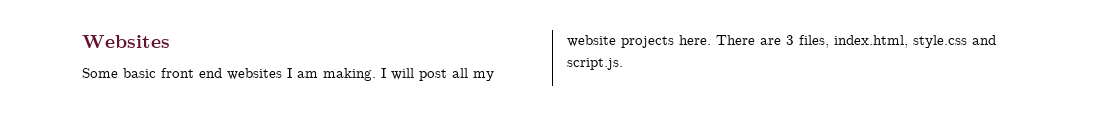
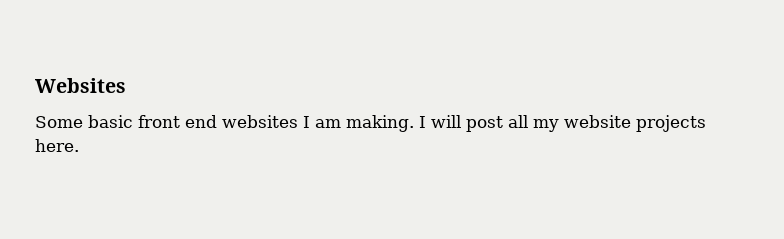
[716,35,996,48] [567,58,623,70] There are 3 files, index.html, style.css and script.js. -> (79, 145) none

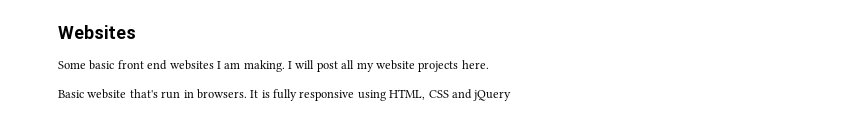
(79, 145) none -> [58,89,512,101] // Basic website that's run in browsers. It is fully responsive using HTML, CSS and jQuery

